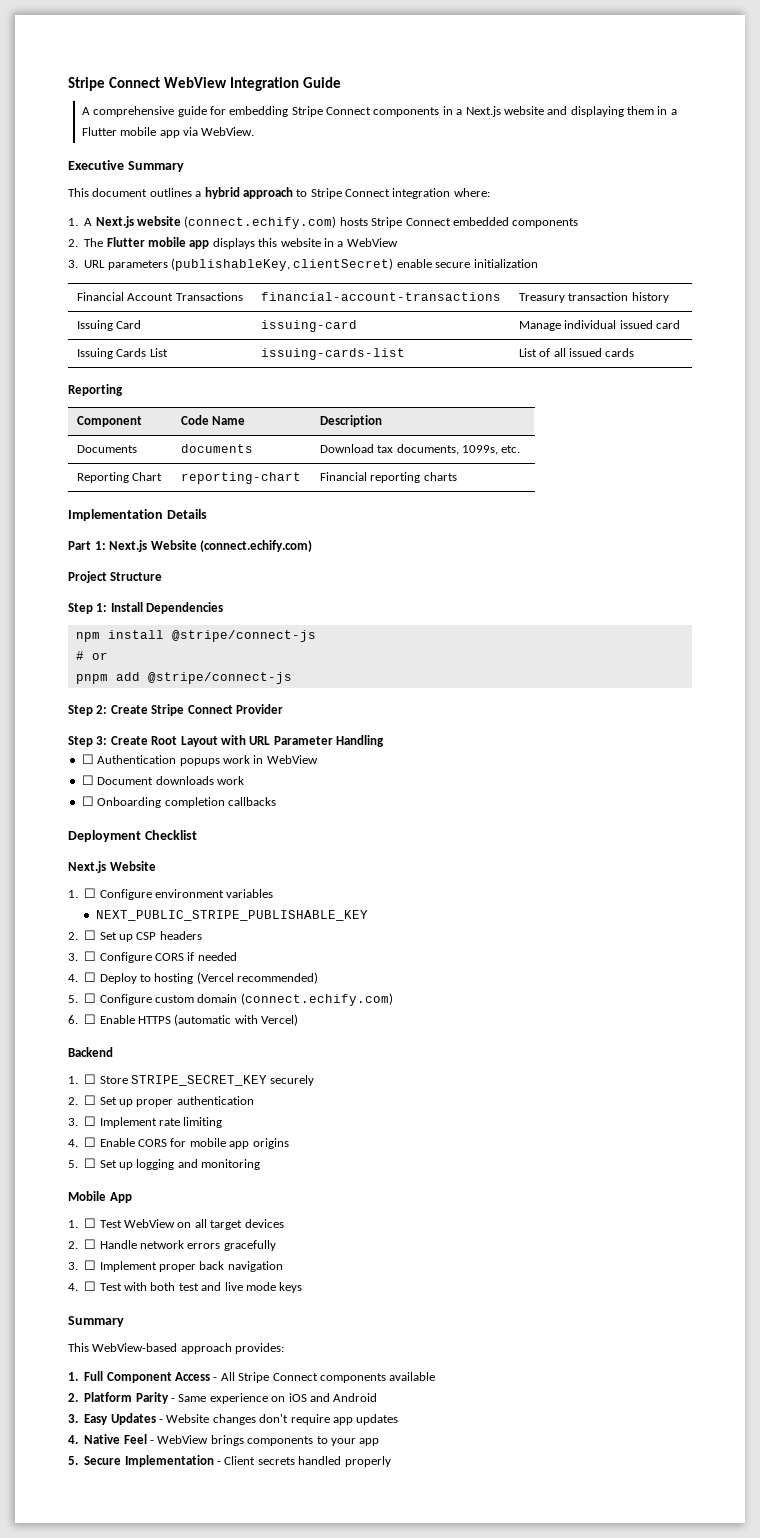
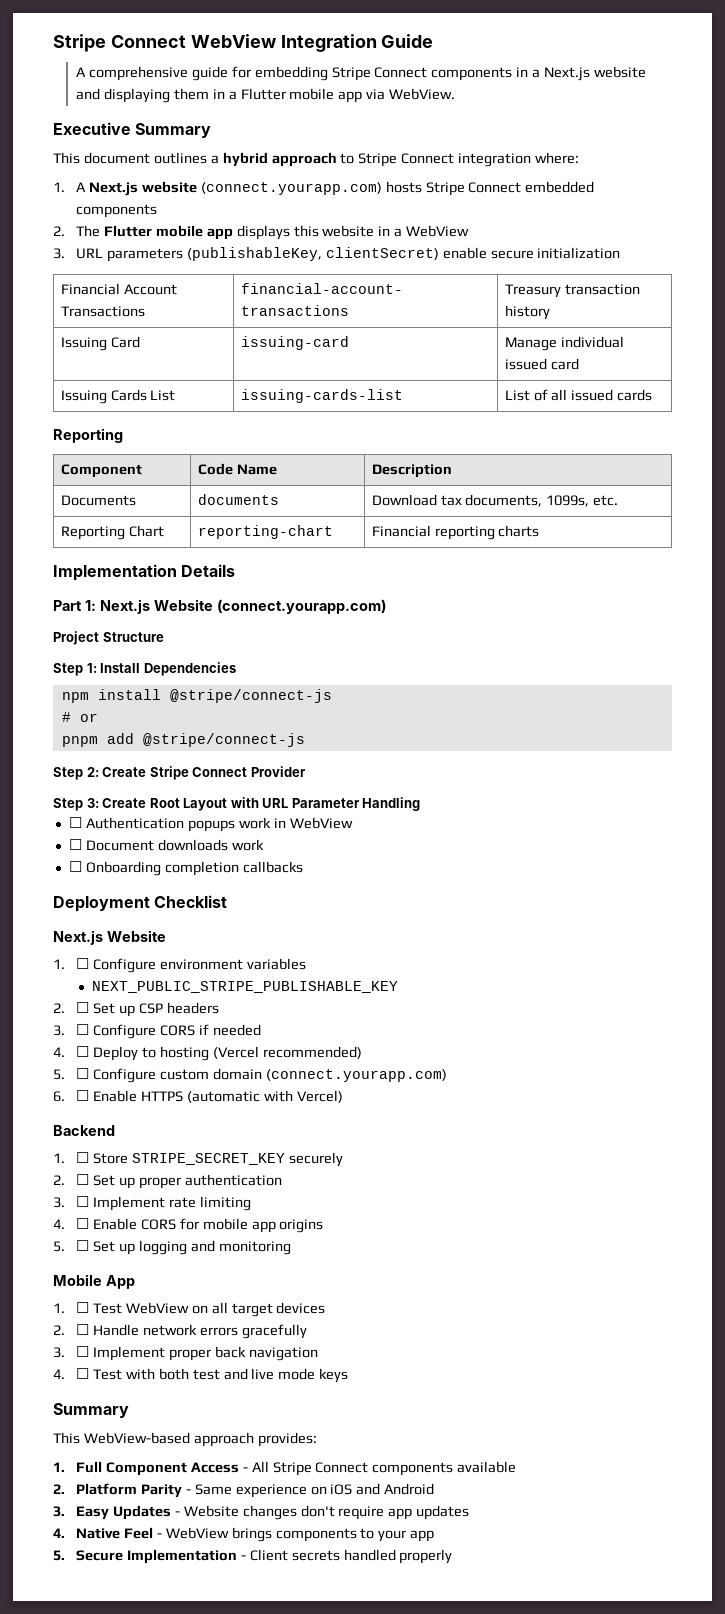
[184,216,337,229] (connect.echify.com) -> [200,182,382,195] (connect.yourapp.com)
[200,540,313,552] (connect.echify.com) -> [216,599,386,614] (connect.yourapp.com)
[240,993,393,1006] (connect.echify.com) -> [265,1069,447,1082] (connect.yourapp.com)

